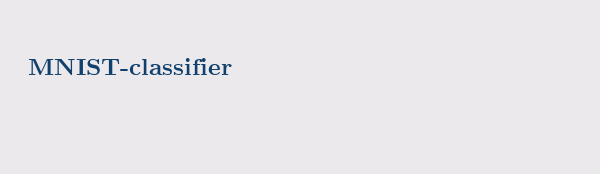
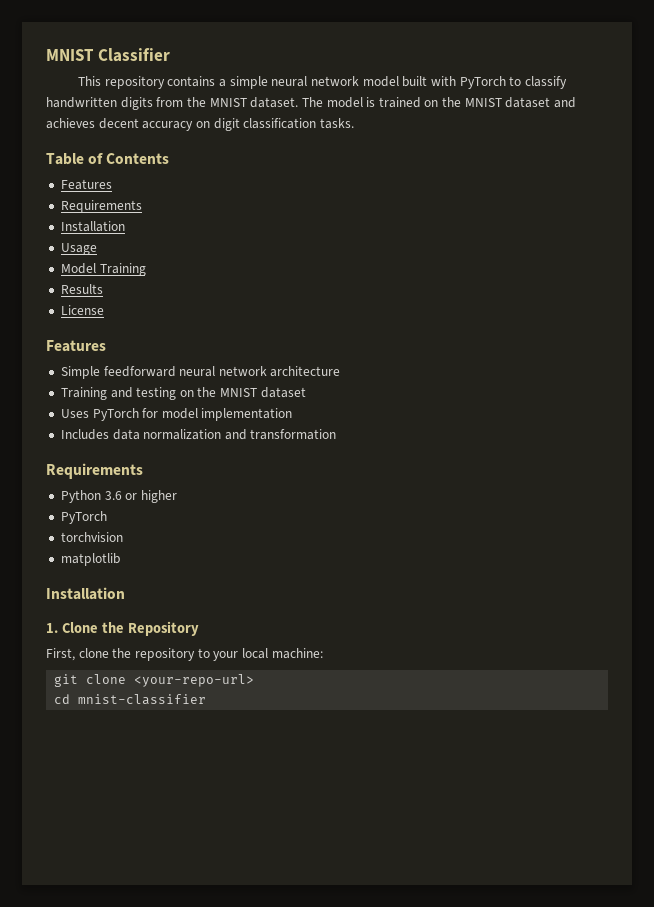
[28,58,232,75] MNIST-classifier -> [46,48,170,62] [78,76,567,89] [46,97,577,110] [46,118,354,131] [46,153,170,165] [60,179,112,190] [60,200,142,213] [60,221,125,232] [60,243,97,255] [60,263,146,276] [60,284,103,294] [60,305,104,315] [46,340,106,352] [60,366,341,379] [60,387,306,400] [60,408,293,421] [60,429,337,440] [46,463,143,479] [60,490,177,503] [60,511,107,524] [60,532,123,542] [60,553,120,566] [46,587,125,600] [46,621,199,636] [46,648,323,661] [54,674,255,687] [54,694,207,705] MNIST Classifier // This repository contains a simple neural network model built with PyTorch to classify handwritten digits from the MNIST dataset. The model is trained on the MNIST dataset and achieves decent accuracy on digit classification tasks. // Table of Contents // Features // Requirements // Installation // Usage // Model Training // Results // License // Features // Simple feedforward neural network architecture // Training and testing on the MNIST dataset // Uses PyTorch for model implementation // Includes data normalization and transformation // Requirements // Python 3.6 or higher // PyTorch // torchvision // matplotlib // Installation // 1. Clone the Repository // First, clone the repository to your local machine: // git clone <your-repo-url> // cd mnist-classifier

